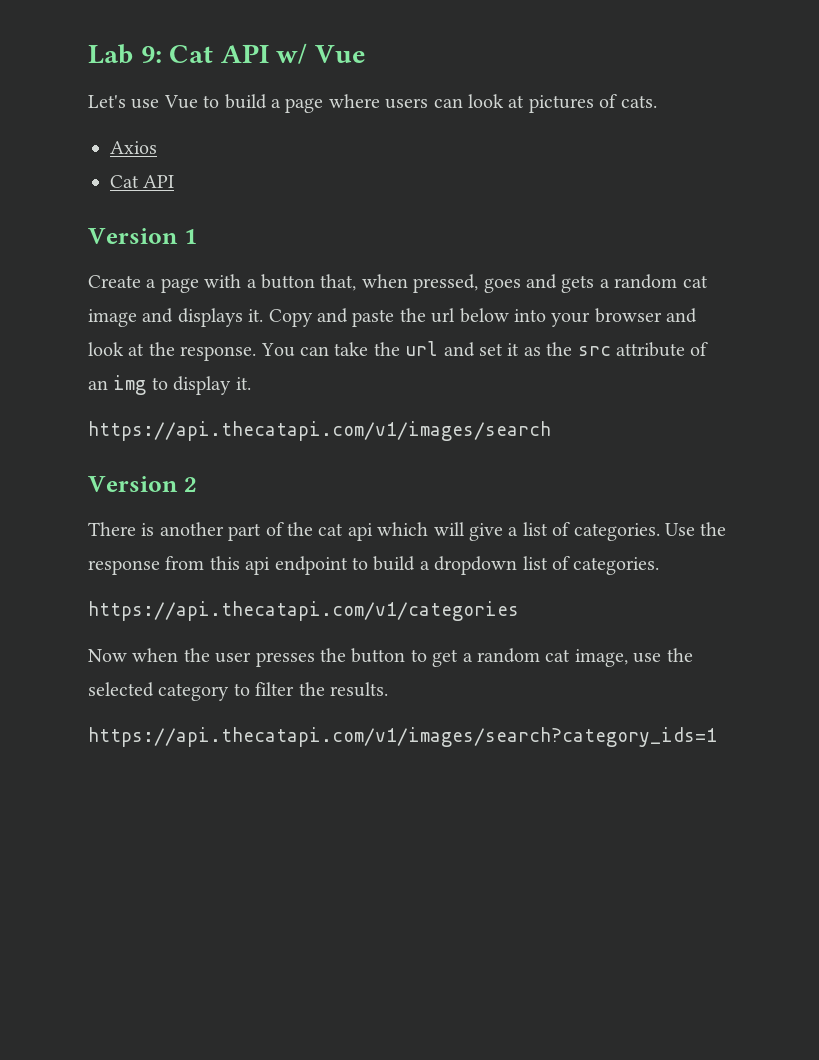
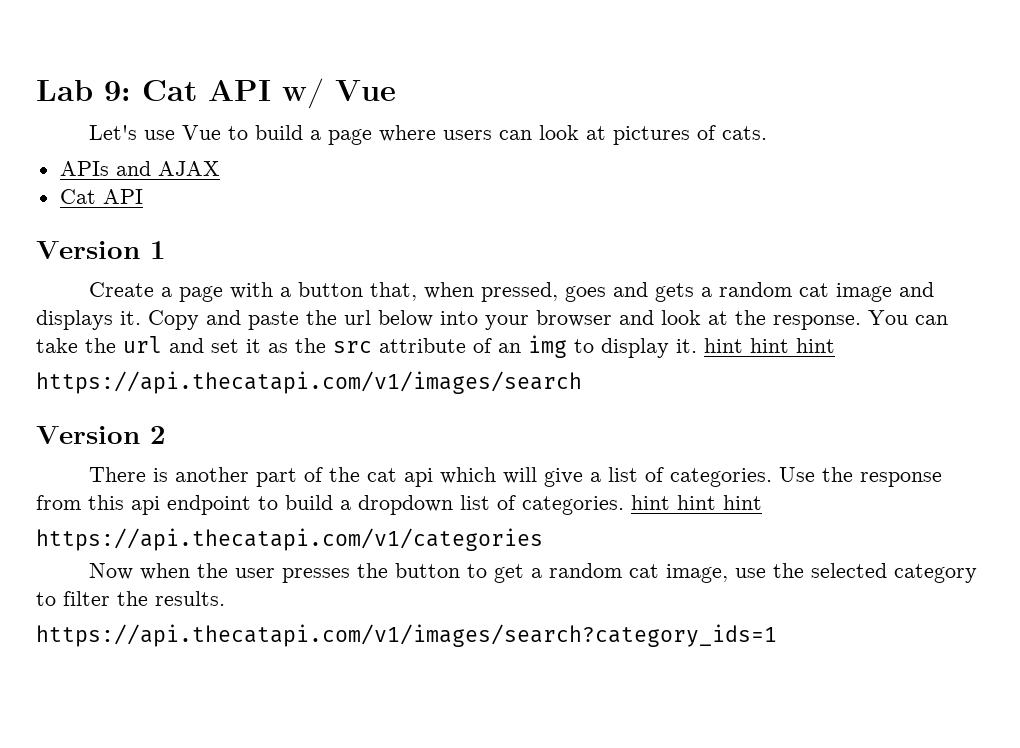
[110,141,157,154] Axios -> [59,161,220,176] APIs and AJAX
(251, 383) none -> [704,338,835,353] hint hint hint
(660, 566) none -> [631,495,762,510] hint hint hint

